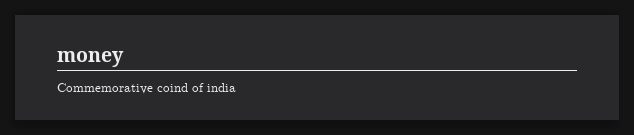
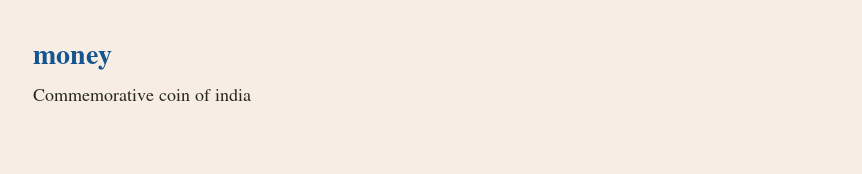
[157,83,188,92] coind -> [159,89,190,101] coin

